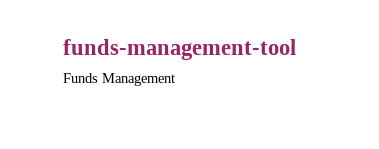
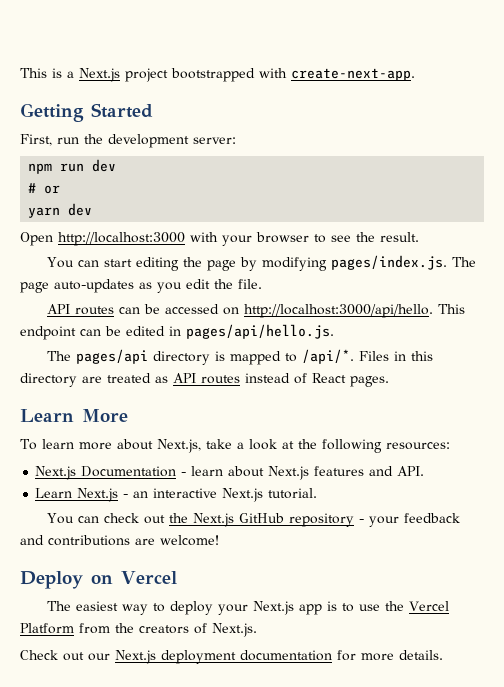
[63,39,296,60] [63,73,175,86] funds-management-tool // Funds Management -> [20,68,415,82] [20,103,153,122] [20,134,236,148] [28,159,117,174] [28,183,61,194] [28,203,93,218] [20,232,419,246] [46,255,476,271] [20,279,262,293] [46,304,465,318] [20,324,334,340] [46,349,433,365] [20,373,389,387] [20,409,128,422] [20,439,450,453] [35,466,425,480] [35,488,318,502] [46,513,460,527] [20,535,219,546] [20,571,177,589] [46,601,449,615] [20,623,257,637] [20,650,443,664] This is a Next.js project bootstrapped with create-next-app. // Getting Started // First, run the development server: // npm run dev // # or // yarn dev // Open http://localhost:3000 with your browser to see the result. // You can start editing the page by modifying pages/index.js. The page auto-updates as you edit the file. // API routes can be accessed on http://localhost:3000/api/hello. This endpoint can be edited in pages/api/hello.js. // The pages/api directory is mapped to /api/*. Files in this directory are treated as API routes instead of React pages. // Learn More // To learn more about Next.js, take a look at the following resources: // Next.js Documentation - learn about Next.js features and API. // Learn Next.js - an interactive Next.js tutorial. // You can check out the Next.js GitHub repository - your feedback and contributions are welcome! // Deploy on Vercel // The easiest way to deploy your Next.js app is to use the Vercel Platform from the creators of Next.js. // Check out our Next.js deployment documentation for more details.

